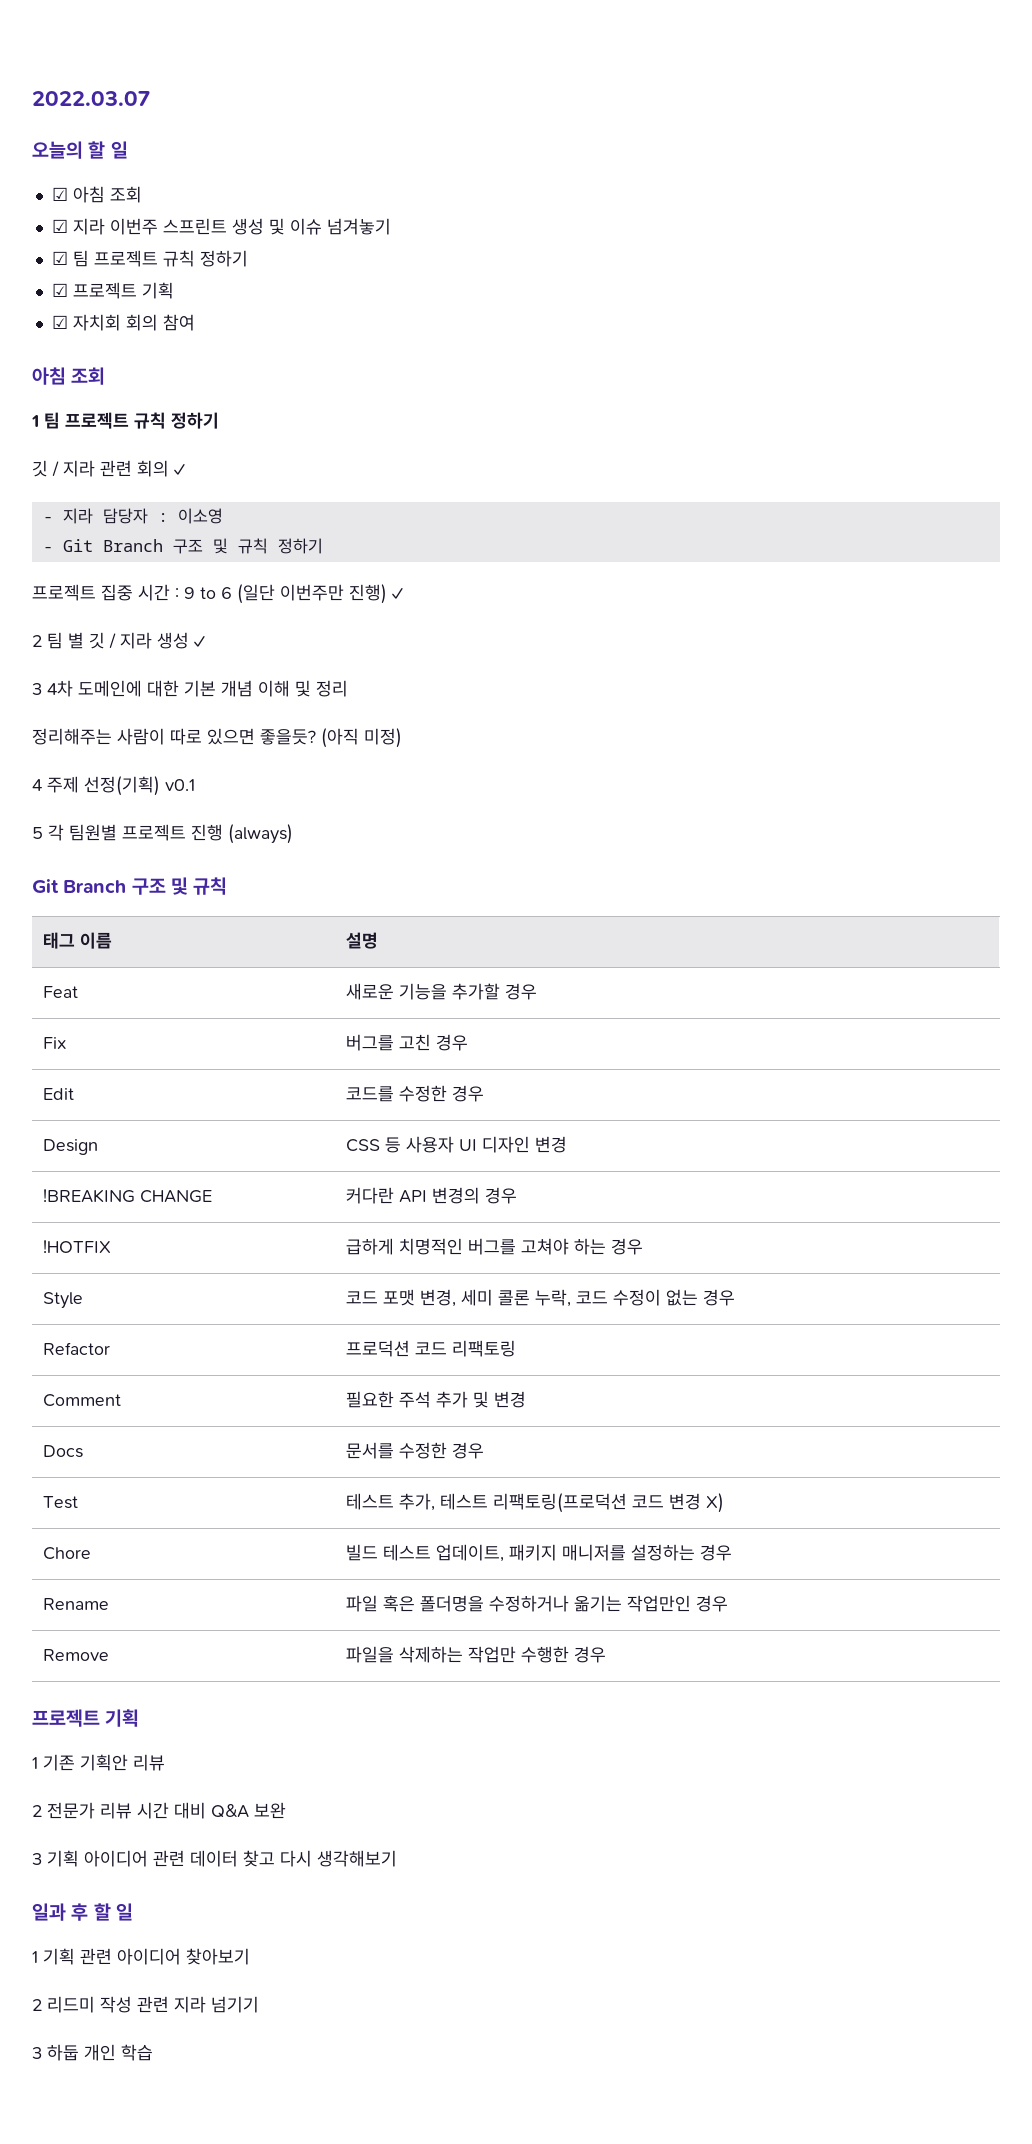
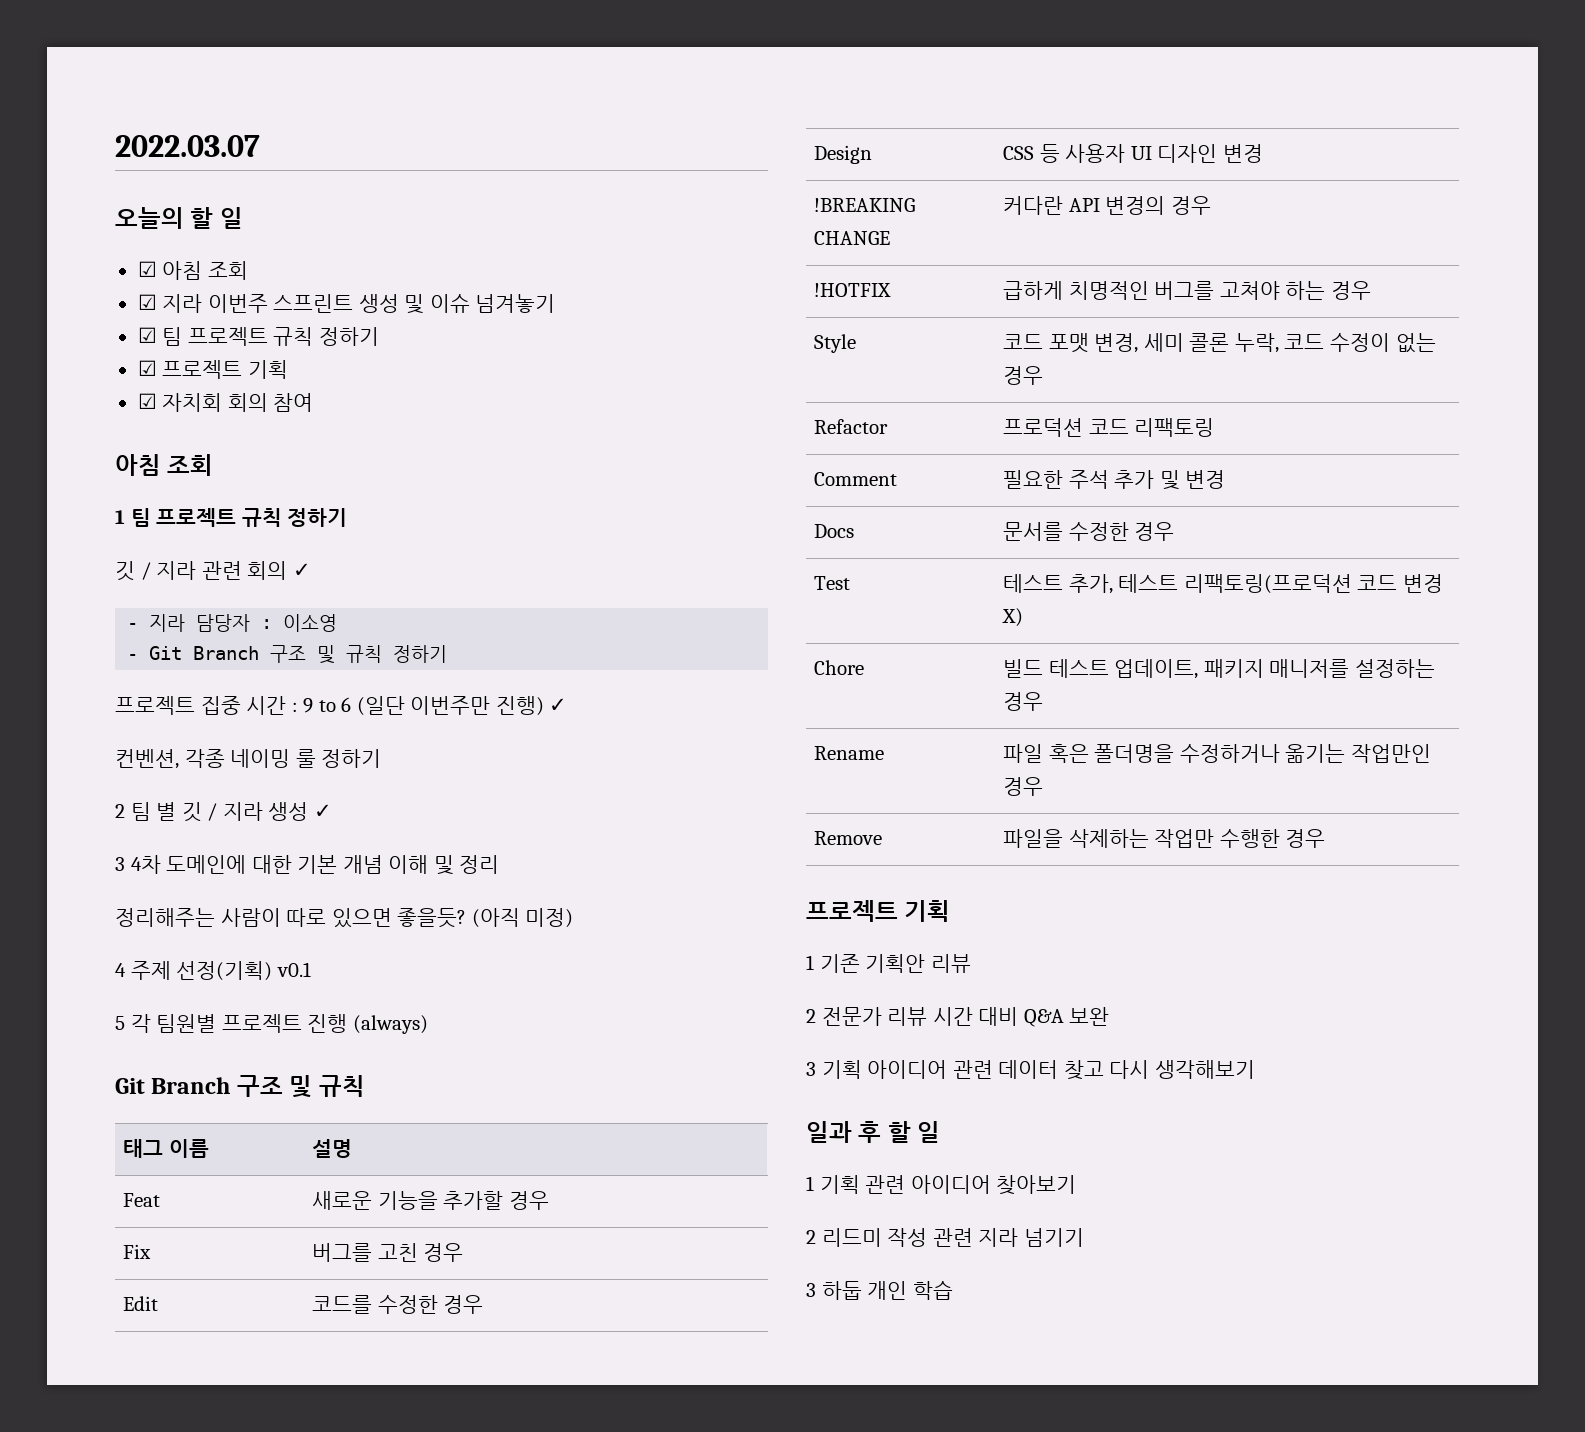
(403, 593) none -> [115,749,382,769] // 컨벤션, 각종 네이밍 룰 정하기

